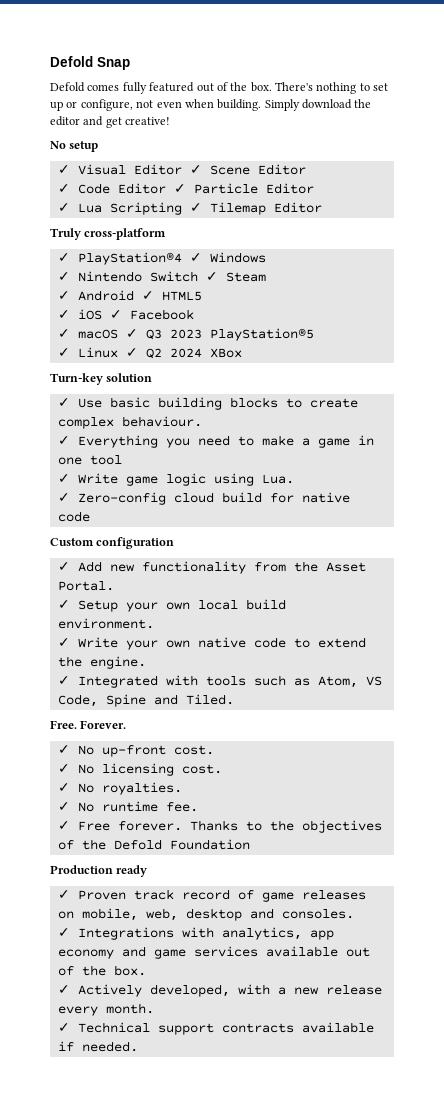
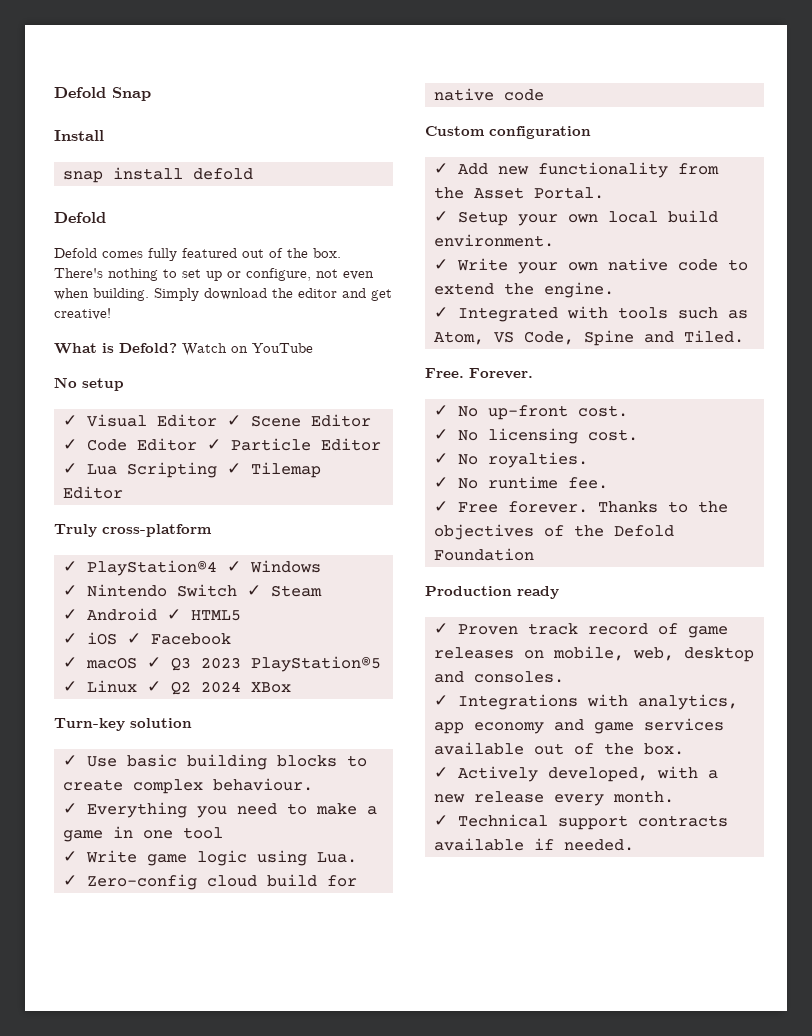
(130, 63) none -> [54,130,104,141] [62,167,253,183] [54,212,106,223] // Install // snap install defold // Defold
(171, 121) none -> [54,343,313,356] // What is Defold? Watch on YouTube

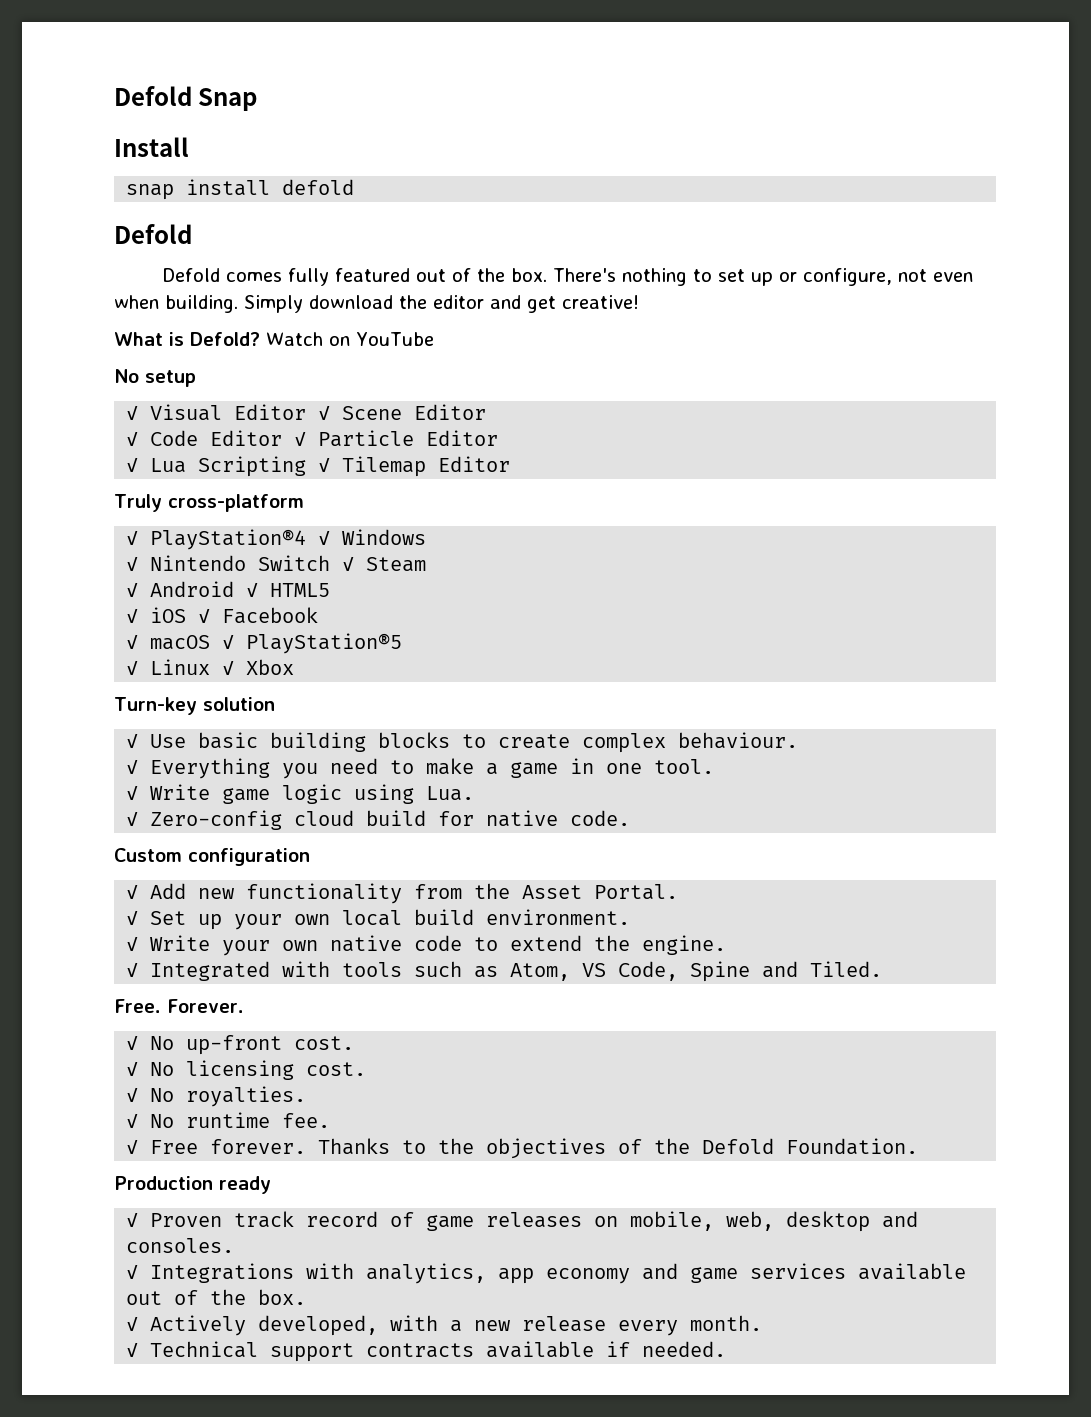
[170,657,241,671] Q3 2023 -> (235, 642) none
[170,681,291,695] Q2 2024 XBox -> [246,659,295,675] Xbox
[182,827,223,839] tool -> [654,759,715,774] tool.
[503,89,544,101] code -> [570,810,631,826] code.
[457,211,508,226] Setup -> [150,911,223,930] Set up
[433,548,534,561] Foundation -> [786,1138,919,1155] Foundation.

